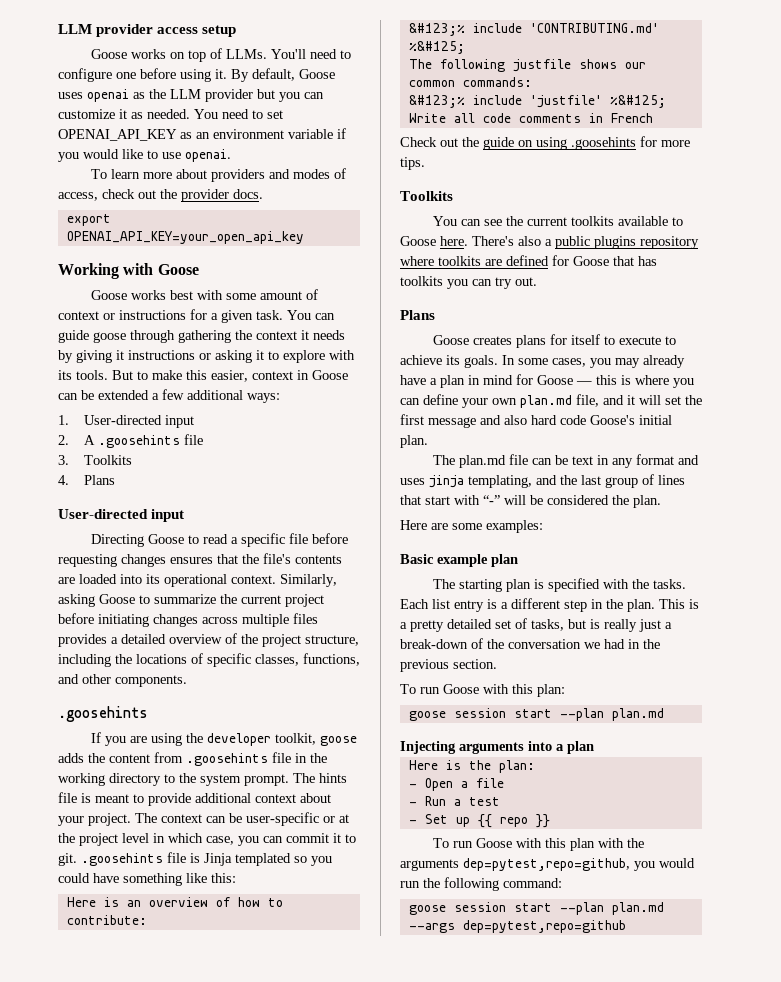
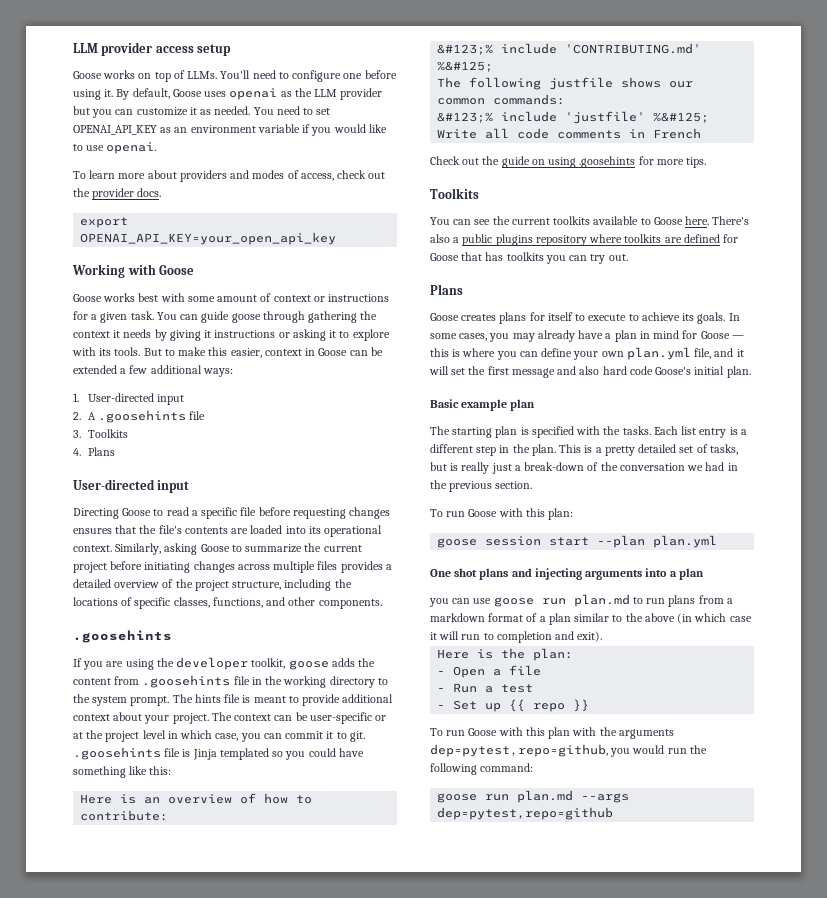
[520,395,572,408] plan.md -> [626,347,691,360] plan.yml
[432,454,699,468] [400,474,685,488] [400,495,661,508] [400,520,543,533] // The plan.md file can be text in any format and uses jinja templating, and the last group of lines that start with “-” will be considered the plan. // Here are some examples: -> (751, 372) none
[611,708,664,721] [400,741,594,754] plan.md // Injecting arguments into a plan -> [653,535,718,548] [430,568,704,580] [429,594,733,607] [430,613,752,625] [430,631,603,643] plan.yml // One shot plans and injecting arguments into a plan // you can use goose run plan.md to run plans from a markdown format of a plan similar to the above (in which case it will run to completion and exit).
[453,902,604,915] session start --plan -> [485,794,510,801] run

